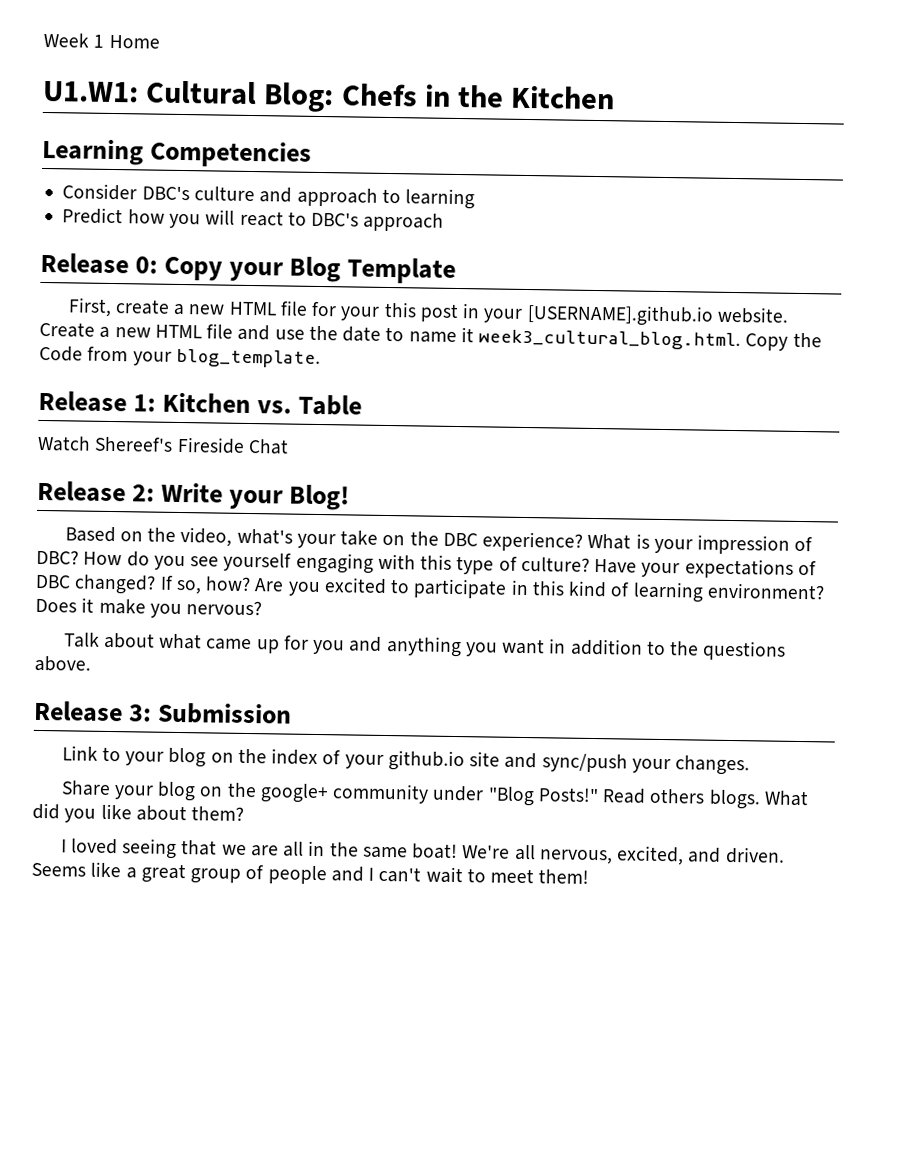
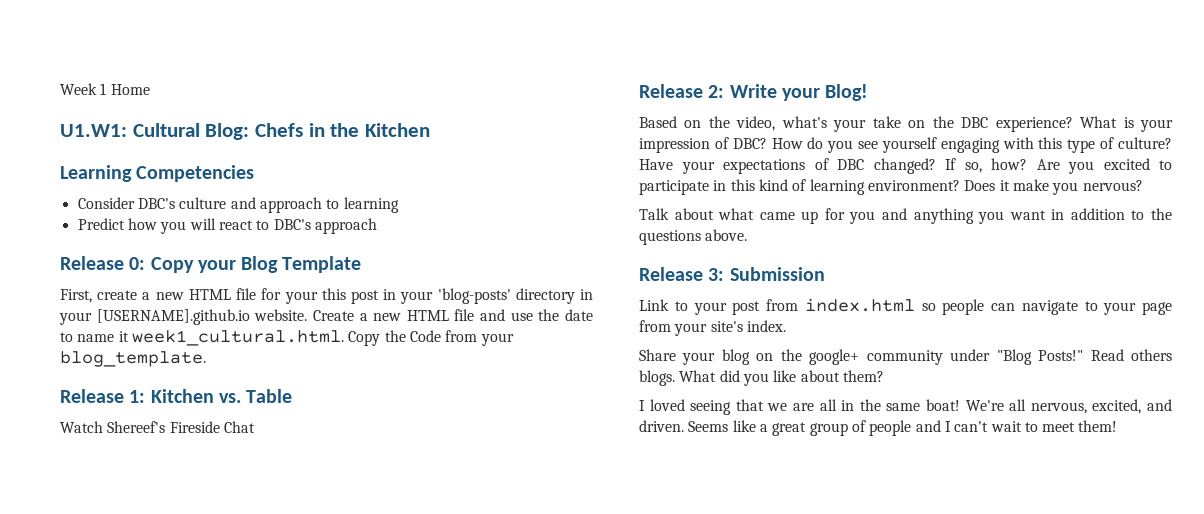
(524, 315) none -> [437,288,593,304] [59,312,92,325] 'blog-posts' directory in your
[478,329,742,351] week3_cultural_blog.html. -> [131,330,344,346] week1_cultural.html.
[168,747,751,776] blog on the index of your github.io site and sync/push your changes. -> [732,298,1172,315] [639,320,786,336] post from index.html so people can navigate to your page from your site's index.

